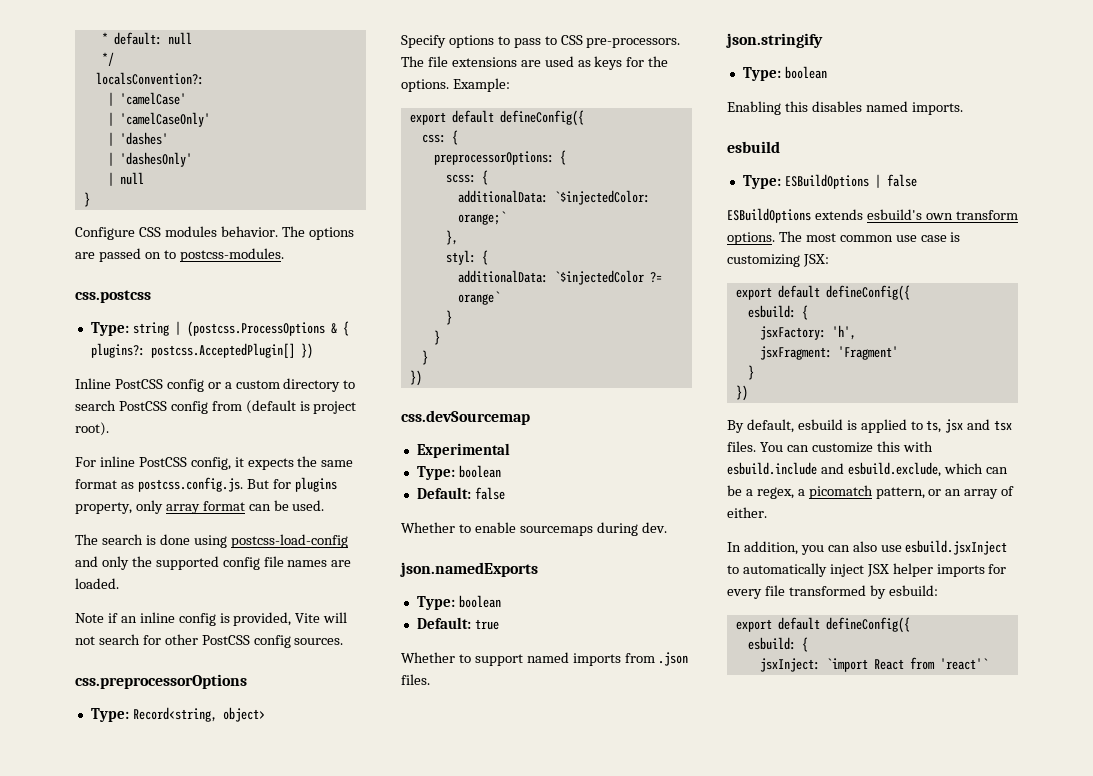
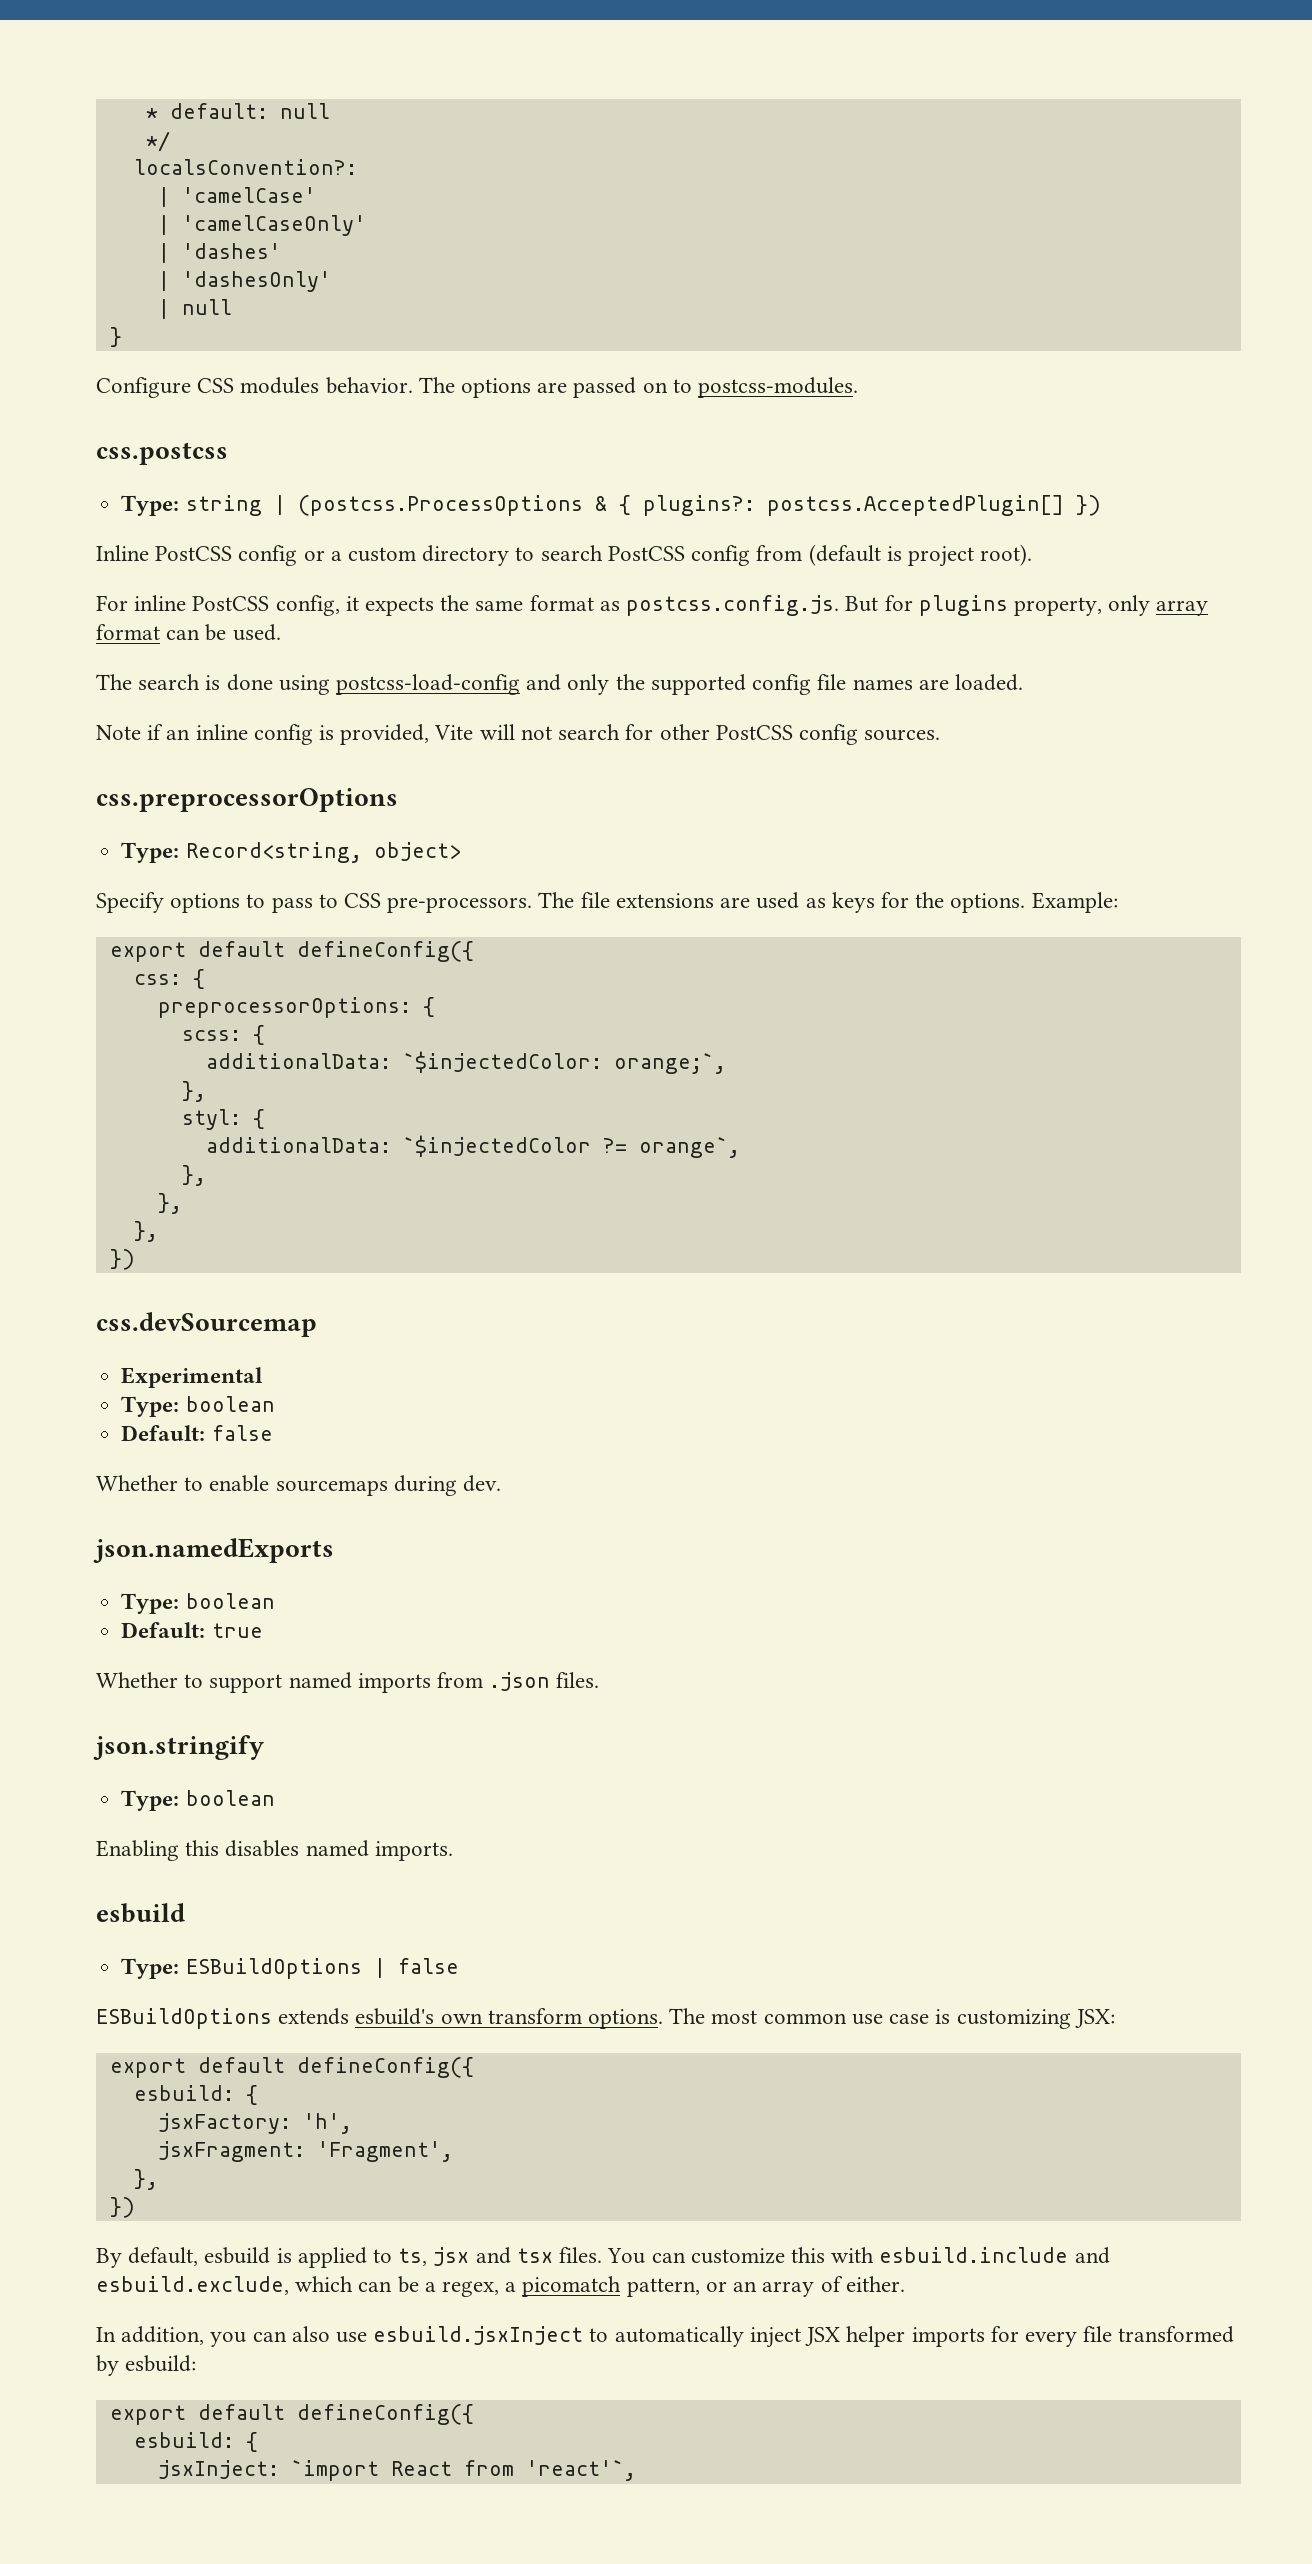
[457,211,506,225] orange;` -> [613,1053,726,1074] orange;`,
[457,291,500,305] [445,310,452,325] [433,330,440,345] [421,350,428,365] orange` // } // } // } -> [638,1137,740,1158] [181,1165,206,1186] [157,1193,182,1214] [133,1221,158,1242] orange`, // }, // }, // },
[837,346,898,360] [747,365,754,380] 'Fragment' // } -> [316,2141,453,2162] [133,2169,158,2190] 'Fragment', // },
[939,658,988,670] 'react'` -> [525,2460,636,2481] 'react'`,

